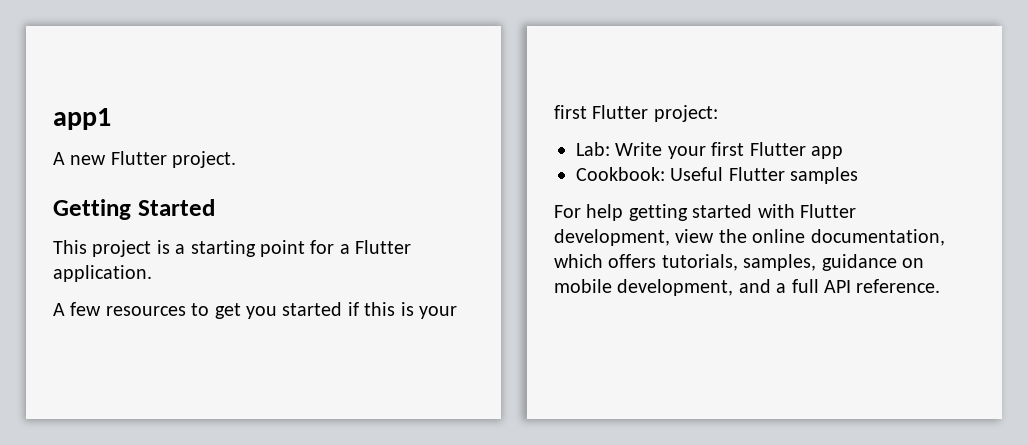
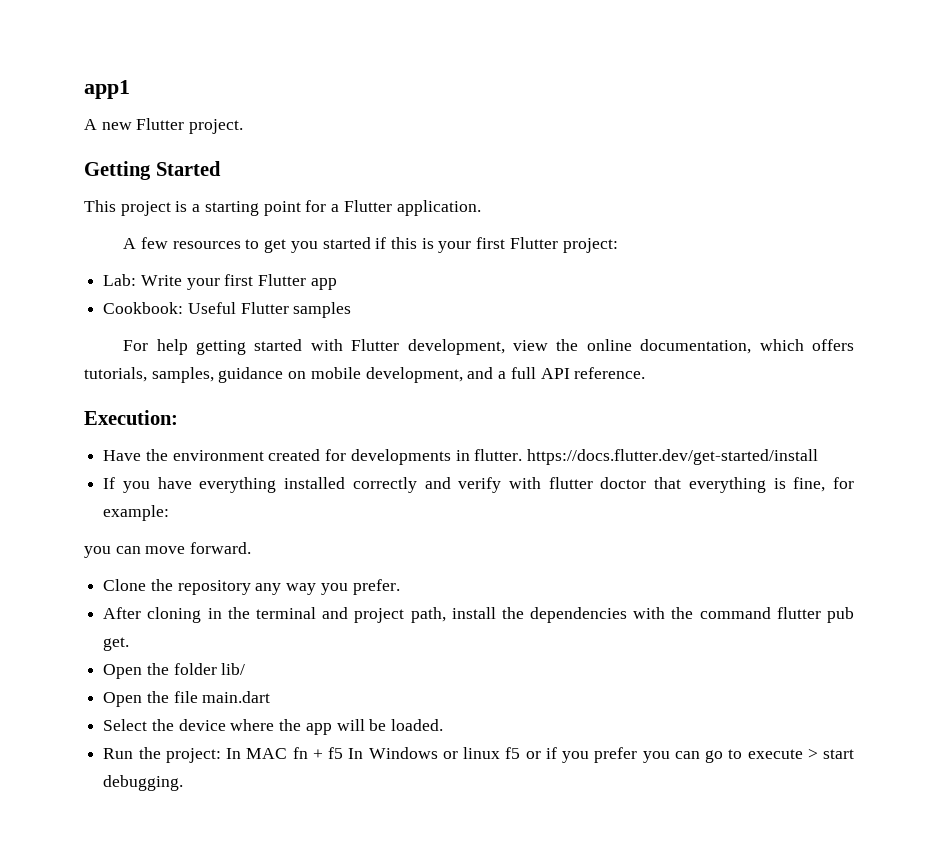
(941, 286) none -> [84,410,178,425] [103,449,819,465] [103,477,854,493] [103,505,170,521] [84,542,252,558] [103,579,400,595] [103,607,854,623] [103,637,130,651] [103,663,246,679] [103,691,271,707] [103,719,444,735] [103,747,854,763] [103,775,184,791] // Execution: // Have the environment created for developments in flutter. https://docs.flutter.dev/get-started/install // If you have everything installed correctly and verify with flutter doctor that everything is fine, for example: // you can move forward. // Clone the repository any way you prefer. // After cloning in the terminal and project path, install the dependencies with the command flutter pub get. // Open the folder lib/ // Open the file main.dart // Select the device where the app will be loaded. // Run the project: In MAC fn + f5 In Windows or linux f5 or if you prefer you can go to execute > start debugging.

